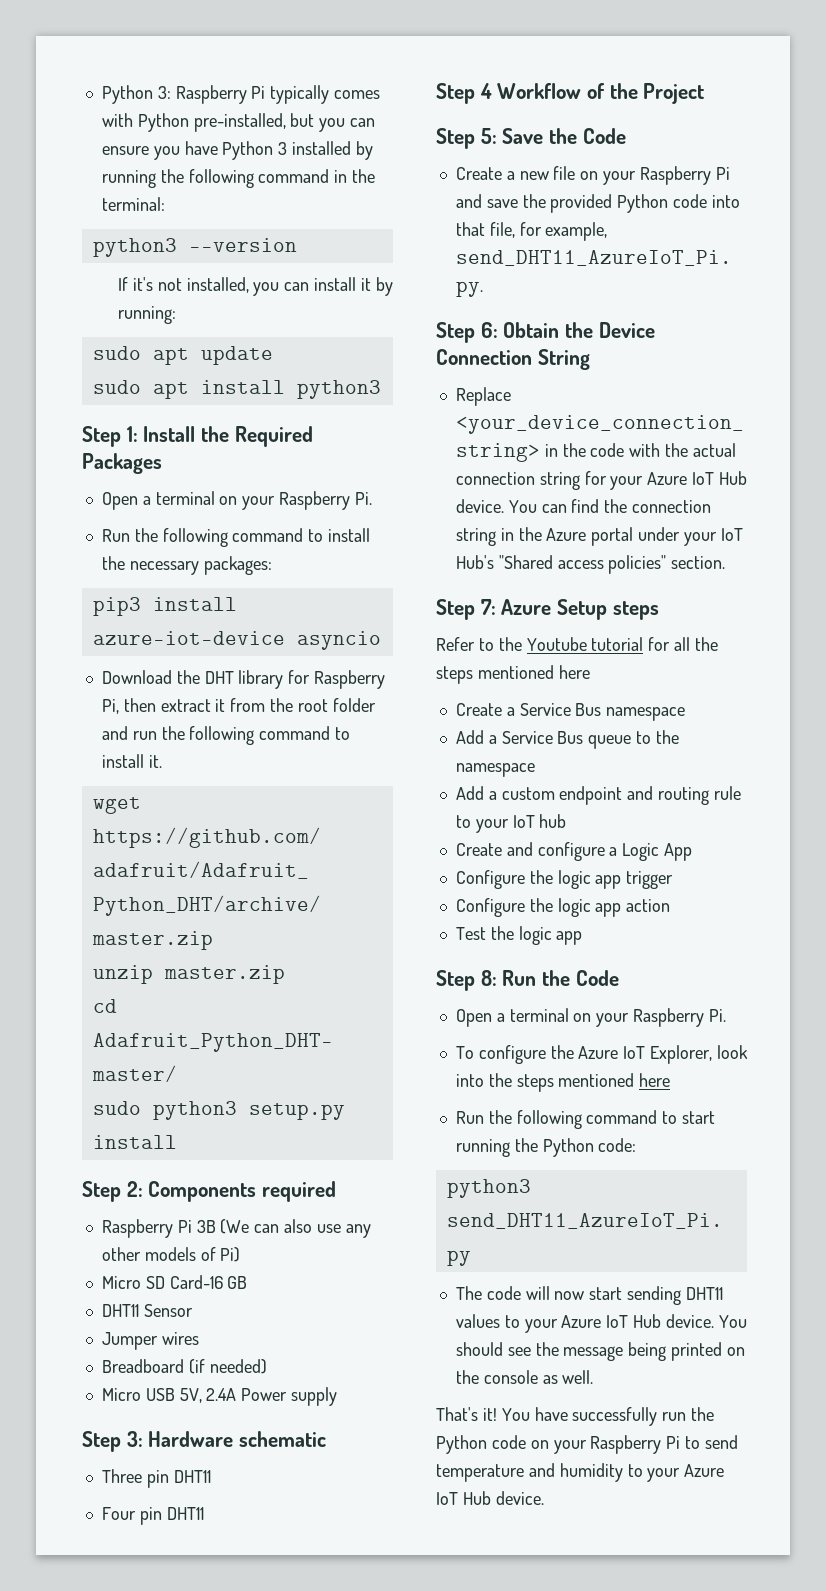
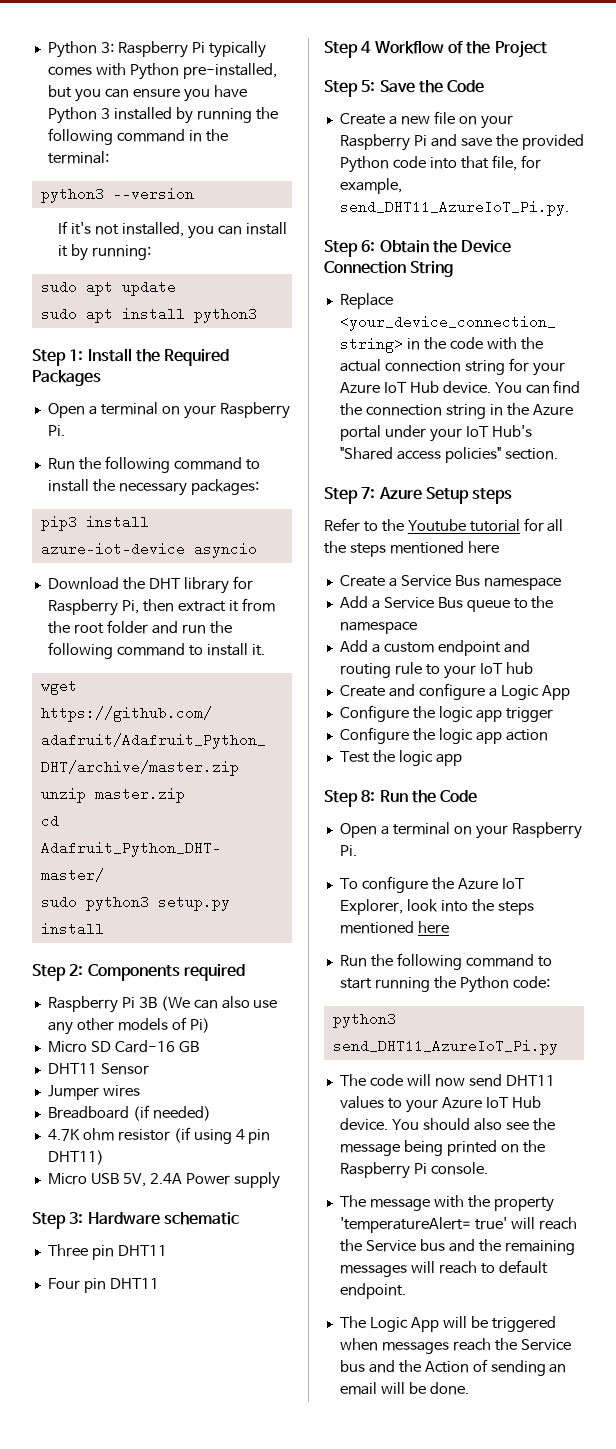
(267, 1366) none -> [47,1127,271,1144] [47,1150,104,1165] // 4.7K ohm resistor (if using 4 pin DHT11)
[589,1286,682,1305] start sending -> [468,1074,502,1087] send
(503, 1349) none -> [473,1118,502,1131] also
[483,1370,594,1384] [436,1407,715,1426] [436,1435,739,1454] [436,1463,725,1482] [436,1491,544,1505] console as well. // That's it! You have successfully run the Python code on your Raspberry Pi to send temperature and humidity to your Azure IoT Hub device. -> [339,1162,488,1179] [339,1195,554,1212] [339,1217,577,1233] [339,1239,575,1255] [339,1260,548,1277] [339,1283,406,1299] [339,1316,556,1332] [339,1338,571,1354] [339,1359,567,1376] [339,1382,469,1395] Raspberry Pi console. // The message with the property 'temperatureAlert= true' will reach the Service bus and the remaining messages will reach to default endpoint. // The Logic App will be triggered when messages reach the Service bus and the Action of sending an email will be done.

